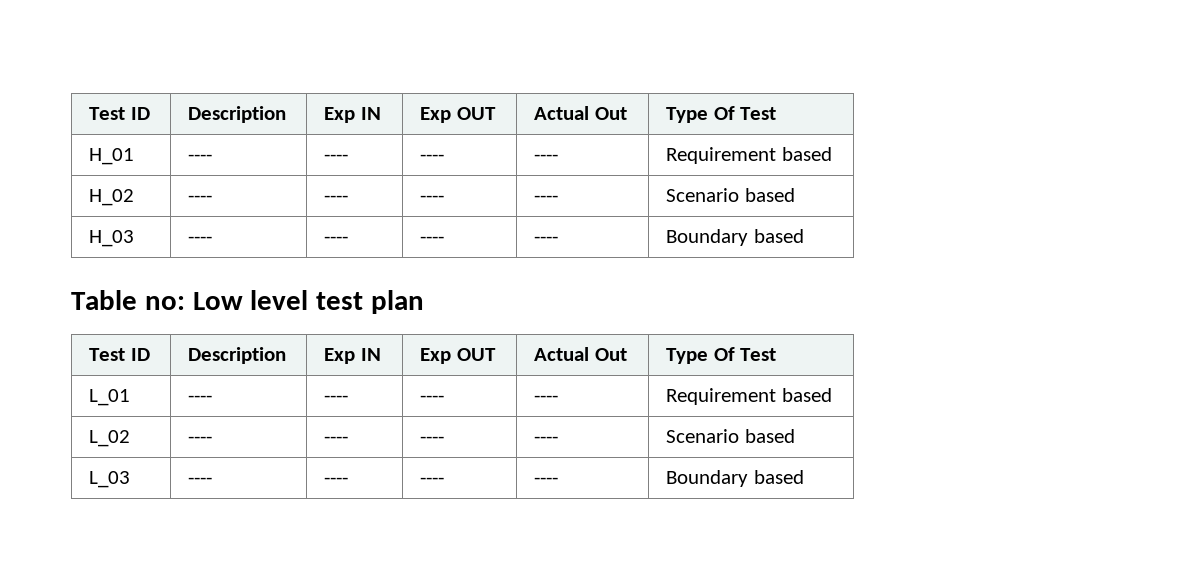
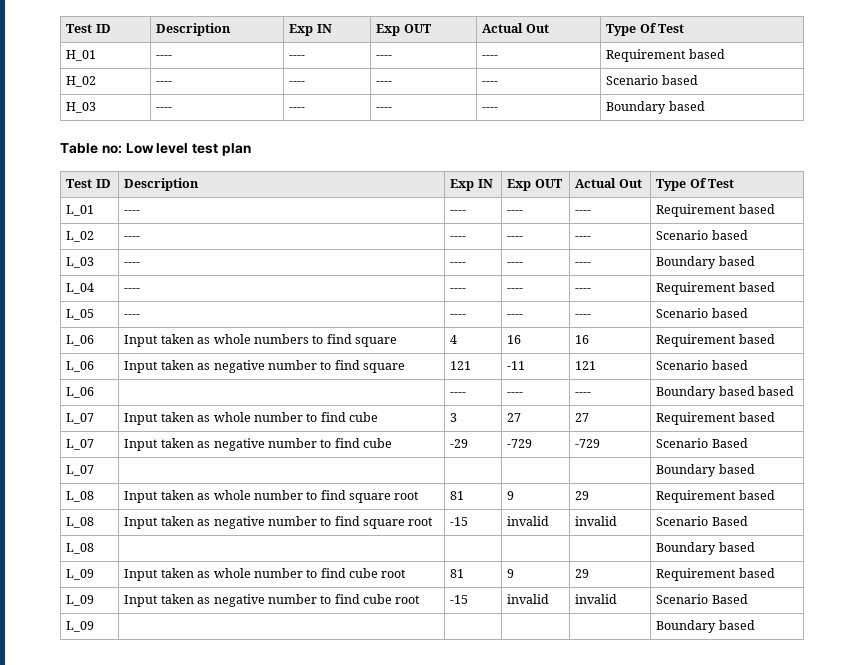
(804, 477) none -> [66,283,95,294] [124,288,141,292] [450,288,467,292] [507,288,524,292] [575,288,592,292] [656,282,775,295] [66,309,95,320] [124,314,141,318] [450,314,467,318] [507,314,524,318] [575,314,592,318] [656,308,748,318] [66,335,95,346] [124,334,397,347] [450,335,458,344] [507,335,522,344] [575,335,590,344] [656,334,775,347] [66,361,95,372] [124,360,405,373] [450,361,472,370] [507,361,526,370] [575,361,597,370] [656,360,748,370] [66,387,95,398] [450,392,467,396] [507,392,524,396] [575,392,592,396] [656,386,795,399] [66,413,95,424] [124,412,378,425] [450,413,458,422] [507,413,522,422] [575,413,590,422] [656,412,775,425] [66,439,95,450] [124,438,392,451] [450,439,469,448] [507,439,533,448] [575,439,601,448] [656,438,748,448] [66,465,95,476] [656,464,755,477] [66,491,95,502] [124,490,420,503] [450,491,465,500] [507,491,515,500] [575,491,590,500] [656,490,775,503] [66,517,95,528] [124,516,434,529] [450,517,469,526] [507,516,550,526] [575,516,618,526] [656,516,748,526] [66,543,95,554] [656,542,755,555] [66,569,95,580] [124,568,407,581] [450,569,465,578] [507,569,515,578] [575,569,590,578] [656,568,775,581] [66,595,95,606] [124,594,421,607] [450,595,469,604] [507,594,550,604] [575,594,618,604] [656,594,748,604] [66,621,95,632] [656,620,755,633] // L_04 | ---- | ---- | ---- | ---- | Requirement based // L_05 | ---- | ---- | ---- | ---- | Scenario based // L_06 | Input taken as whole numbers to find square | 4 | 16 | 16 | Requirement based // L_06 | Input taken as negative number to find square | 121 | -11 | 121 | Scenario based // L_06 | | ---- | ---- | ---- | Boundary based based // L_07 | Input taken as whole number to find cube | 3 | 27 | 27 | Requirement based // L_07 | Input taken as negative number to find cube | -29 | -729 | -729 | Scenario Based // L_07 | | | | | Boundary based // L_08 | Input taken as whole number to find square root | 81 | 9 | 29 | Requirement based // L_08 | Input taken as negative number to find square root | -15 | invalid | invalid | Scenario Based // L_08 | | | | | Boundary based // L_09 | Input taken as whole number to find cube root | 81 | 9 | 29 | Requirement based // L_09 | Input taken as negative number to find cube root | -15 | invalid | invalid | Scenario Based // L_09 | | | | | Boundary based

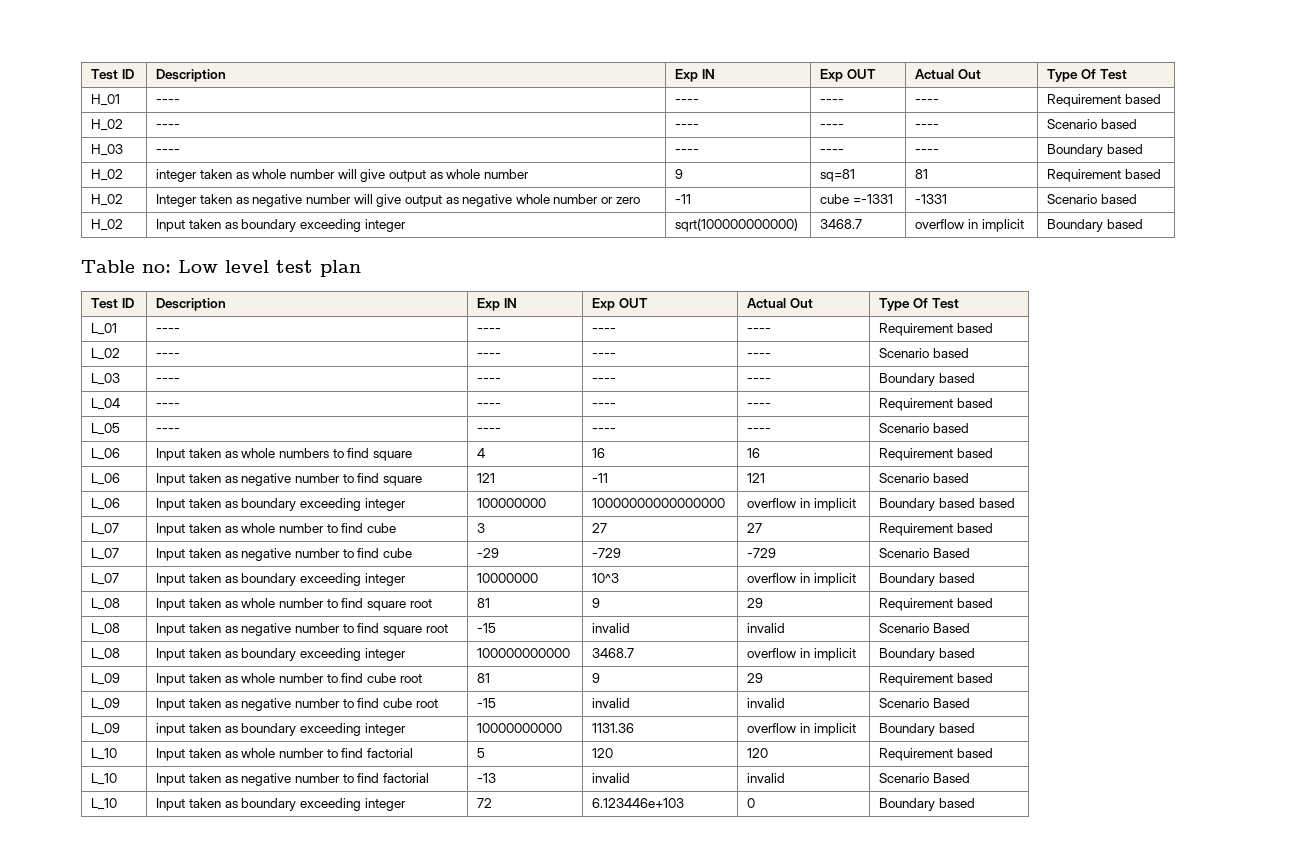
(705, 106) none -> [91,169,124,181] [156,169,529,182] [675,169,684,179] [820,169,856,182] [915,169,929,179] [1047,169,1161,182] [91,194,124,206] [156,194,640,207] [675,194,692,204] [820,194,893,204] [915,194,948,204] [1047,194,1137,204] [91,219,124,231] [156,219,406,232] [675,218,799,232] [820,219,863,229] [915,219,1024,232] [1047,219,1143,232] // H_02 | integer taken as whole number will give output as whole number | 9 | sq=81 | 81 | Requirement based // H_02 | Integer taken as negative number will give output as negative whole number or zero | -11 | cube =-1331 | -1331 | Scenario based // H_02 | Input taken as boundary exceeding integer | sqrt(100000000000) | 3468.7 | overflow in implicit | Boundary based
[450,392,467,396] [507,392,524,396] [575,392,592,396] | ---- | ---- | ---- -> [156,498,406,511] [477,498,547,508] [592,498,726,508] [747,498,856,511] Input taken as boundary exceeding integer | 100000000 | 10000000000000000 | overflow in implicit
(95, 470) | | | -> [156,573,406,586] [477,573,539,583] [592,573,620,583] [747,573,856,586] Input taken as boundary exceeding integer | 10000000 | 10^3 | overflow in implicit
(95, 548) | | | -> [156,648,406,661] [477,648,571,658] [592,648,635,658] [747,648,856,661] Input taken as boundary exceeding integer | 100000000000 | 3468.7 | overflow in implicit
(95, 626) | | | -> [156,723,406,736] [477,723,563,733] [592,723,635,733] [747,723,856,736] [879,723,975,736] [91,748,118,760] [156,748,413,761] [477,748,486,758] [592,748,614,758] [747,748,769,758] [879,748,993,761] [91,773,118,785] [156,773,429,786] [477,773,497,783] [592,773,631,783] [747,773,786,783] [879,773,970,783] [91,798,118,810] [156,798,406,811] [477,798,493,808] [592,798,685,808] [747,798,756,808] input taken as boundary exceeding integer | 10000000000 | 1131.36 | overflow in implicit | Boundary based // L_10 | Input taken as whole number to find factorial | 5 | 120 | 120 | Requirement based // L_10 | Input taken as negative number to find factorial | -13 | invalid | invalid | Scenario Based // L_10 | Input taken as boundary exceeding integer | 72 | 6.123446e+103 | 0

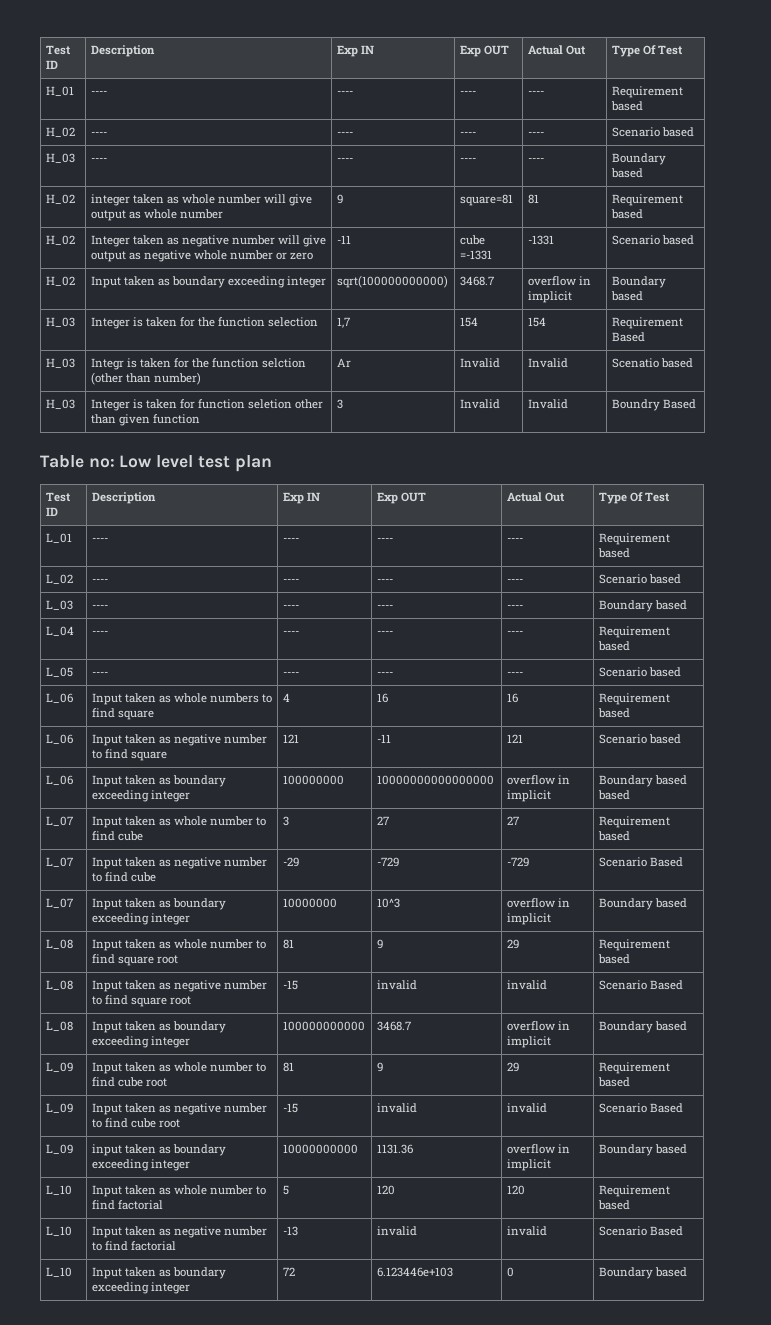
[820,169,856,182] sq=81 -> [459,194,513,206] square=81
(1143, 224) none -> [45,317,75,327] [90,317,319,329] [336,317,350,328] [459,317,478,327] [527,317,546,327] [611,317,683,329] [611,332,645,342] [45,358,75,368] [90,358,307,370] [90,372,201,385] [336,358,351,367] [459,358,500,368] [527,358,568,368] [611,358,693,368] [45,399,75,409] [90,399,324,411] [90,414,200,426] [336,399,343,409] [459,399,500,409] [527,399,568,409] [611,399,696,411] // H_03 | Integer is taken for the function selection | 1,7 | 154 | 154 | Requirement Based // H_03 | Integr is taken for the function selction (other than number) | Ar | Invalid | Invalid | Scenatio based // H_03 | Integer is taken for function seletion other than given function | 3 | Invalid | Invalid | Boundry Based

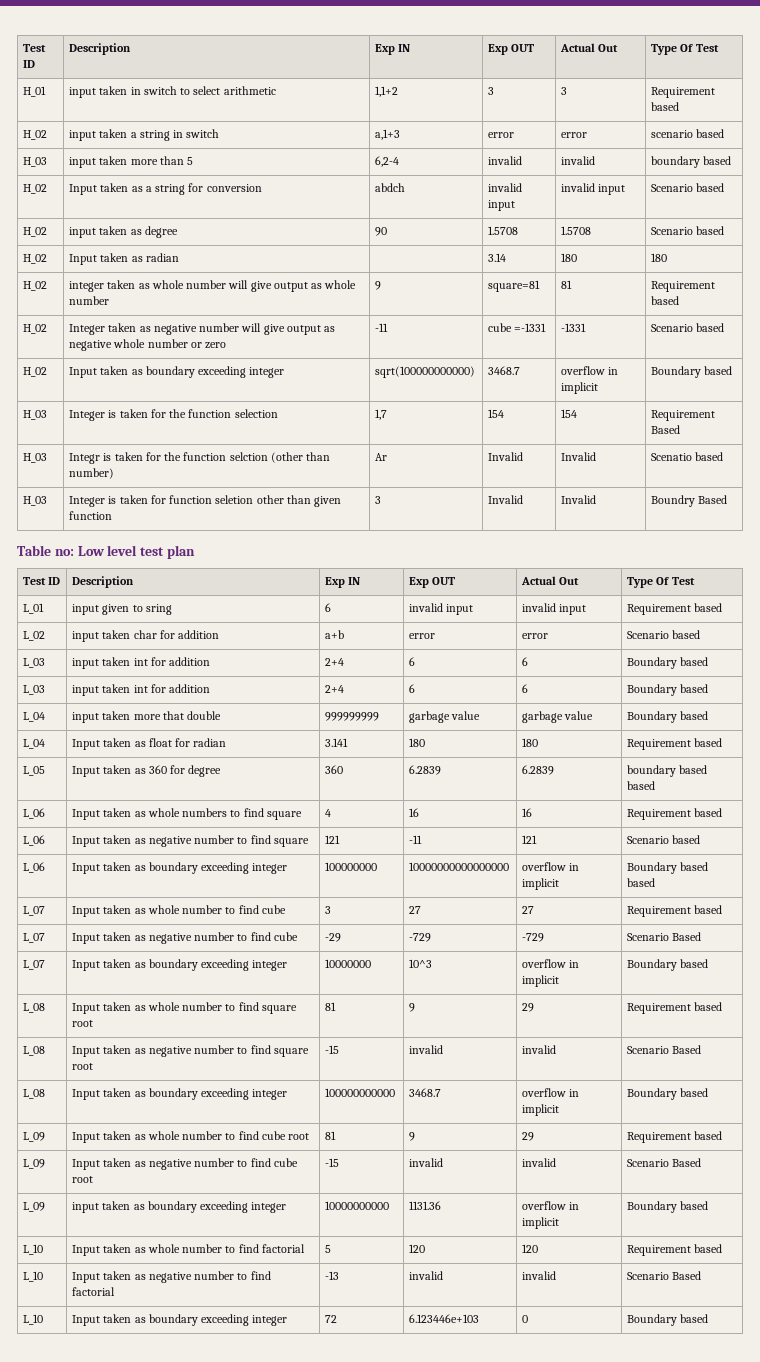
[90,91,107,95] [336,91,353,95] [459,91,476,95] [527,91,544,95] [611,86,683,98] [610,101,643,111] [45,127,75,137] [90,132,107,136] [336,132,353,136] [459,132,476,136] [527,132,544,136] [611,127,694,137] [45,153,75,163] [90,158,107,162] [336,158,353,162] [459,158,476,162] [527,158,544,162] [611,153,666,165] [610,168,643,178] ---- | ---- | ---- | ---- | Requirement based // H_02 | ---- | ---- | ---- | ---- | Scenario based // H_03 | ---- | ---- | ---- | ---- | Boundary based -> [69,86,276,98] [375,86,399,97] [488,87,495,95] [561,87,568,95] [651,87,716,98] [651,102,680,111] [23,130,48,140] [69,129,220,141] [375,129,401,140] [488,132,515,138] [561,132,588,138] [651,129,725,138] [23,157,48,167] [69,156,194,168] [375,156,400,167] [488,156,523,165] [561,156,596,165] [651,156,732,168] [23,184,48,194] [69,183,262,195] [375,183,406,192] [488,183,523,192] [488,200,516,211] [561,183,626,195] [651,183,725,192] [23,227,48,237] [69,226,178,238] [375,227,388,236] [488,226,519,235] [561,226,592,235] [651,226,725,235] [23,254,48,264] [69,253,179,265] [488,253,507,262] [561,253,578,262] [651,253,668,262] input taken in switch to select arithmetic | 1,1+2 | 3 | 3 | Requirement based // H_02 | input taken a string in switch | a,1+3 | error | error | scenario based // H_03 | input taken more than 5 | 6,2-4 | invalid | invalid | boundary based // H_02 | Input taken as a string for conversion | abdch | invalid input | invalid input | Scenario based // H_02 | input taken as degree | 90 | 1.5708 | 1.5708 | Scenario based // H_02 | Input taken as radian | | 3.14 | 180 | 180
[91,538,108,542] [282,538,299,542] [376,538,393,542] [506,538,523,542] [598,533,670,545] [597,548,630,558] [45,574,73,584] [91,579,108,583] [282,579,299,583] [376,579,393,583] [506,579,523,583] [598,574,681,584] [45,600,73,610] [91,605,108,609] [282,605,299,609] [376,605,393,609] [506,605,523,609] [598,600,687,612] [45,626,74,636] [91,631,108,635] [282,631,299,635] [376,631,393,635] [506,631,523,635] [598,626,670,638] [597,641,630,651] [45,667,73,677] [91,672,108,676] [282,672,299,676] [376,672,393,676] [506,672,523,676] [598,667,647,677] ---- | ---- | ---- | ---- | Requirement based // L_02 | ---- | ---- | ---- | ---- | Scenario based // L_03 | ---- | ---- | ---- | ---- | Boundary based // L_04 | ---- | ---- | ---- | ---- | Requirement based // L_05 | ---- | ---- | ---- | ---- | Scenario -> [72,604,172,615] [325,603,332,612] [409,603,474,615] [522,603,587,615] [627,603,723,615] [23,631,46,641] [72,630,220,642] [325,630,345,639] [409,633,436,639] [522,633,549,639] [627,630,701,639] [23,658,46,668] [72,657,211,669] [325,658,345,666] [409,657,416,666] [522,657,529,666] [627,657,709,669] [23,685,46,695] [72,684,211,696] [325,685,345,693] [409,684,416,693] [522,684,529,693] [627,684,709,696] [23,712,46,722] [72,711,222,723] [325,712,380,721] [409,711,481,723] [522,711,594,723] [627,711,709,723] [23,739,46,749] [72,738,227,750] [325,738,349,747] [409,738,426,747] [522,738,539,747] [627,738,723,750] [23,766,46,776] [72,765,222,777] [325,765,344,774] [409,765,442,775] [522,765,555,775] [627,765,708,777] input given to sring | 6 | invalid input | invalid input | Requirement based // L_02 | input taken char for addition | a+b | error | error | Scenario based // L_03 | input taken int for addition | 2+4 | 6 | 6 | Boundary based // L_03 | input taken int for addition | 2+4 | 6 | 6 | Boundary based // L_04 | input taken more that double | 999999999 | garbage value | garbage value | Boundary based // L_04 | Input taken as float for radian | 3.141 | 180 | 180 | Requirement based // L_05 | Input taken as 360 for degree | 360 | 6.2839 | 6.2839 | boundary based

